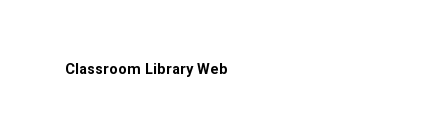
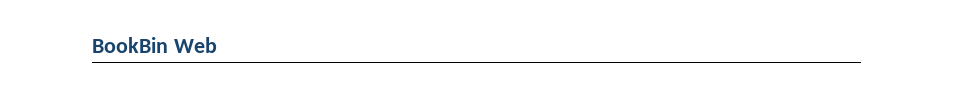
[65,63,194,77] Classroom Library -> [92,37,168,53] BookBin

